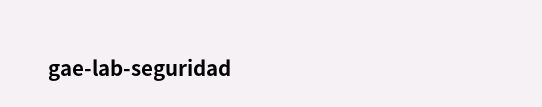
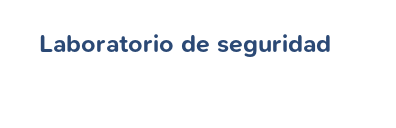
[48,58,231,81] gae-lab-seguridad -> [39,34,331,57] Laboratorio de seguridad

